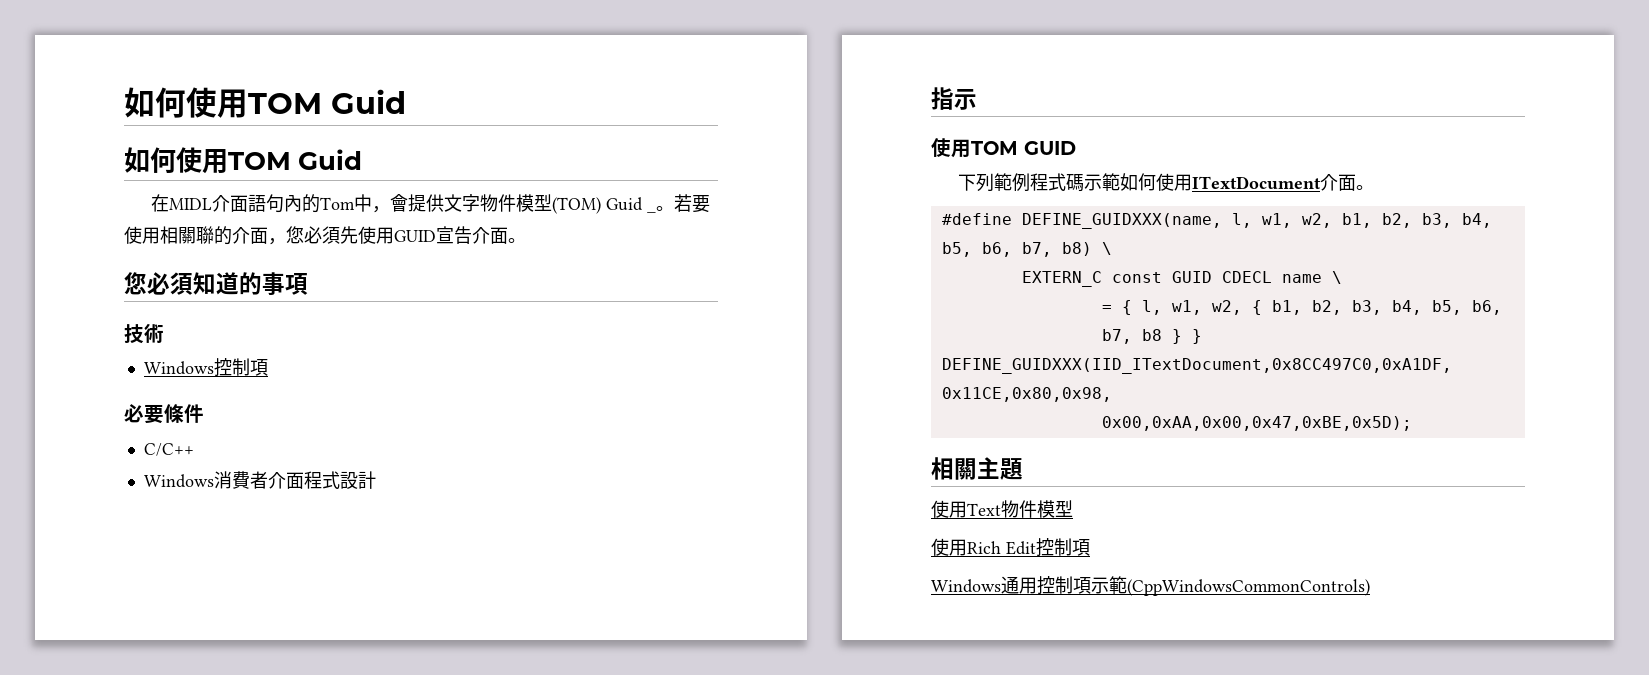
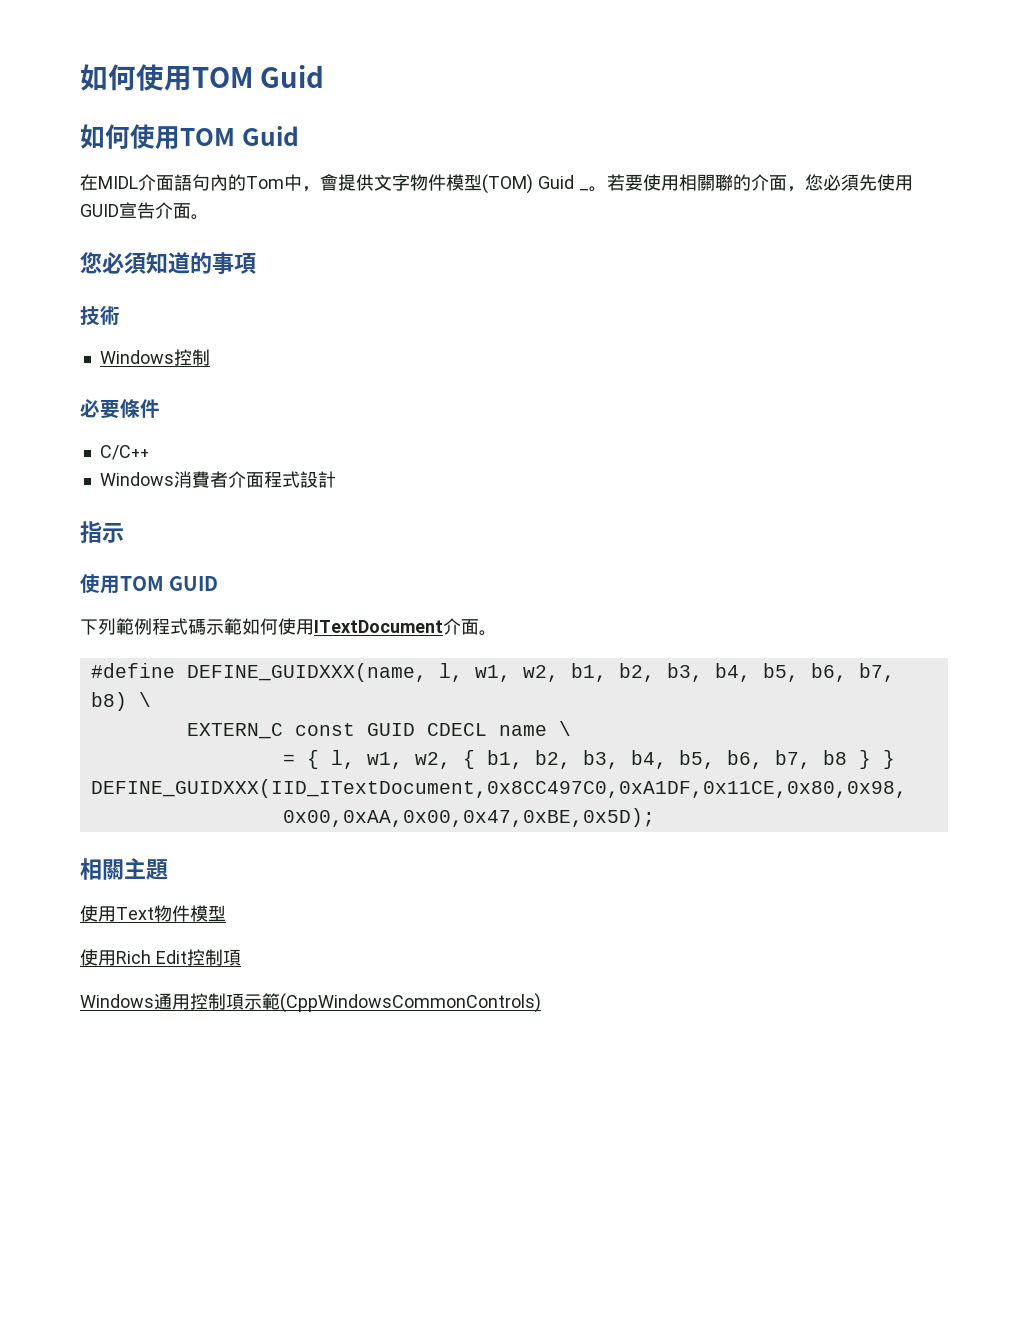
[249,359,268,376] 項 -> (210, 357) none

